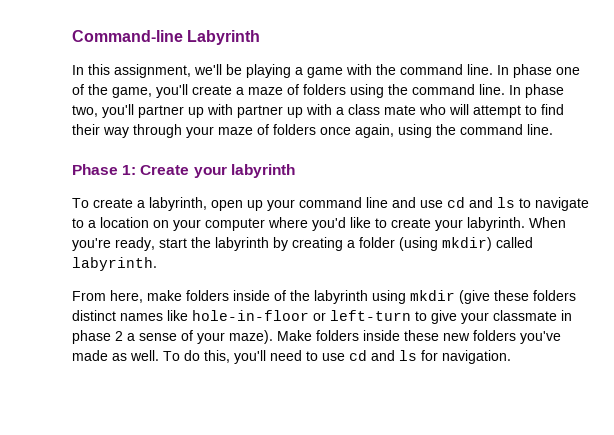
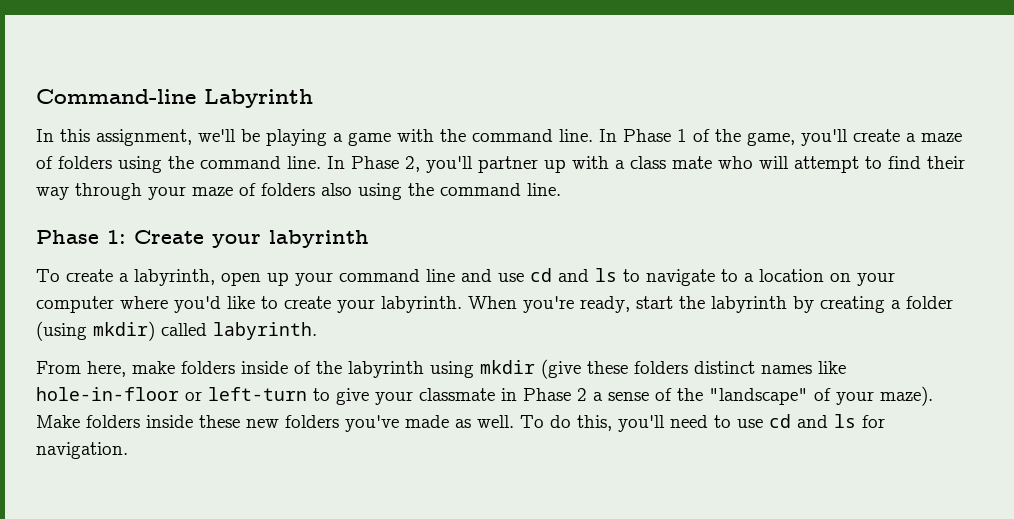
[513,64,580,78] phase one -> [623,129,687,142] Phase 1
[525,84,564,98] [72,105,98,117] phase two, -> [351,156,420,172] Phase 2,
[237,104,332,118] partner up with -> (609, 162) none
[320,124,394,138] once again, -> [321,183,352,196] also
[72,330,111,344] phase -> [523,388,571,401] Phase
(193, 335) none -> [677,388,831,405] the "landscape" of

